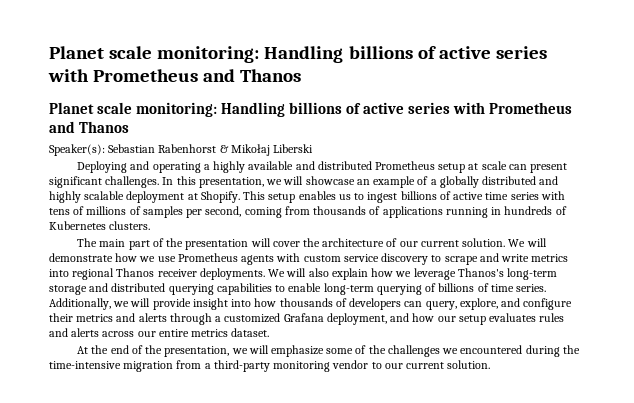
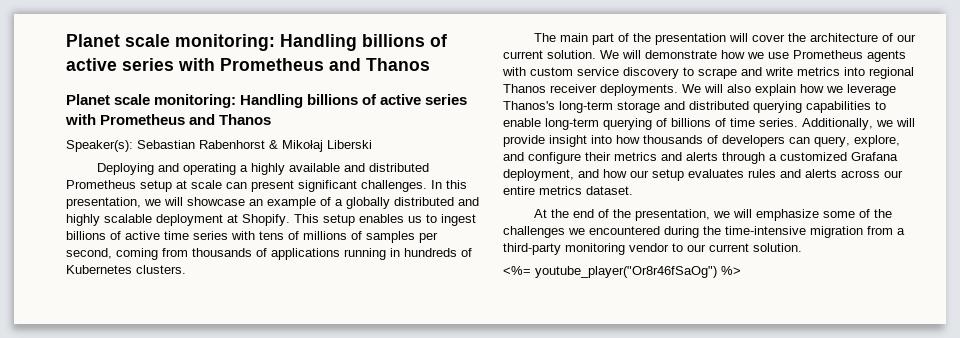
(491, 364) none -> [503,266,741,278] // <%= youtube_player("Or8r46fSaOg") %>

